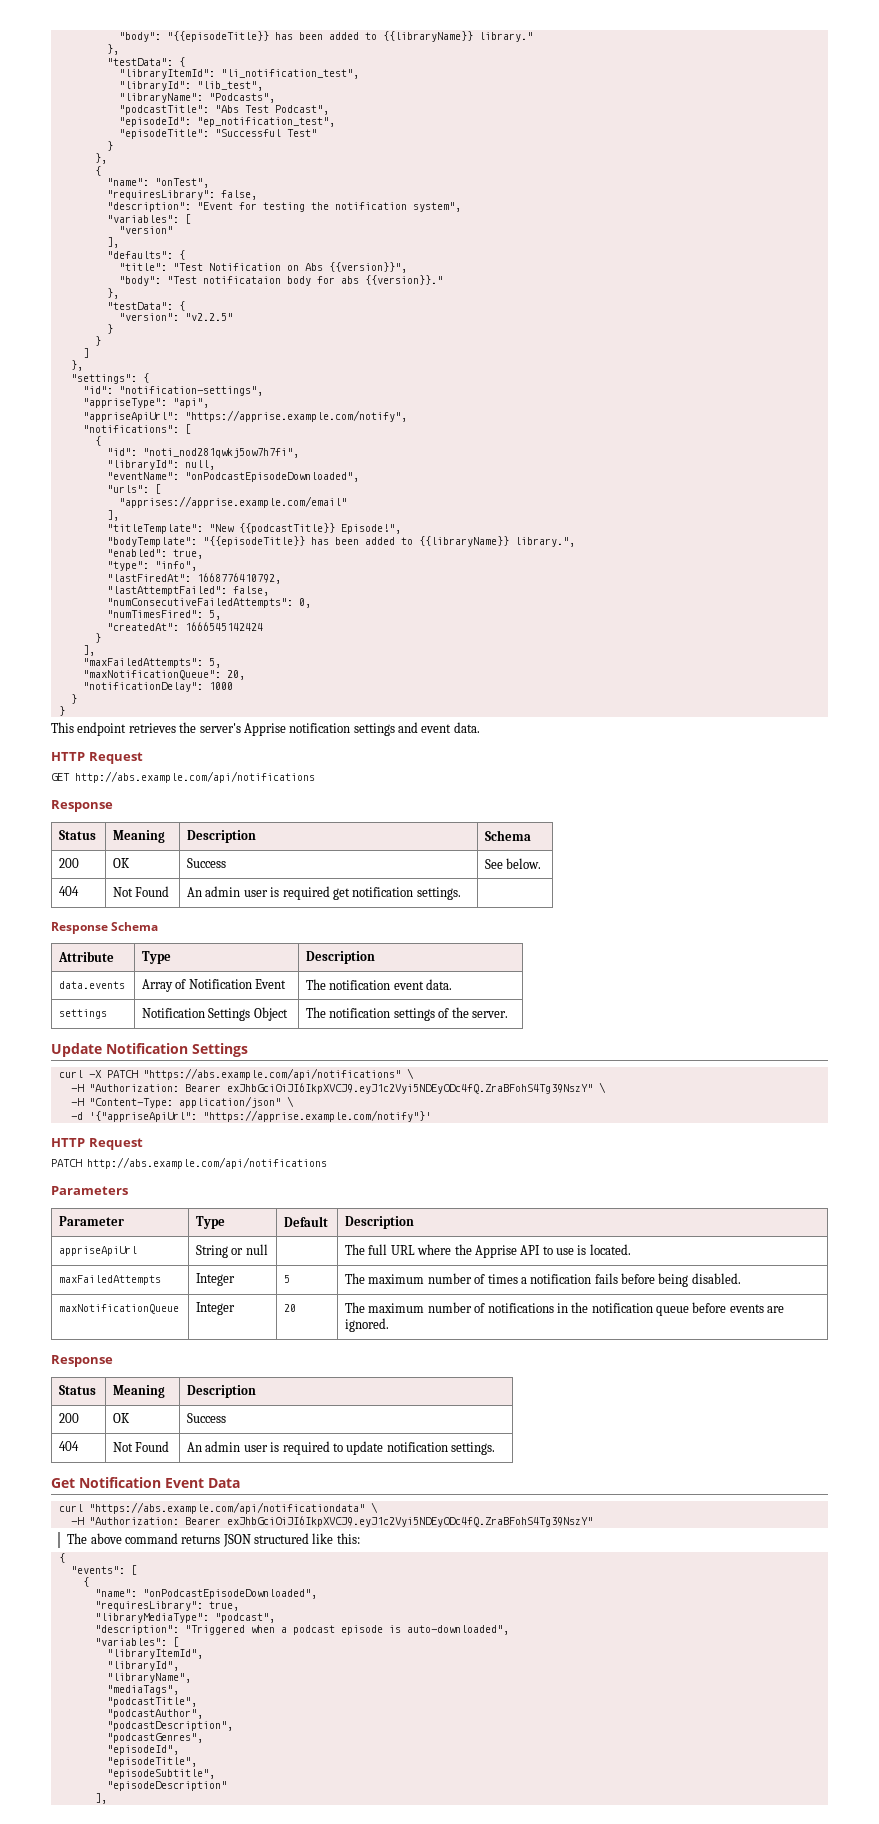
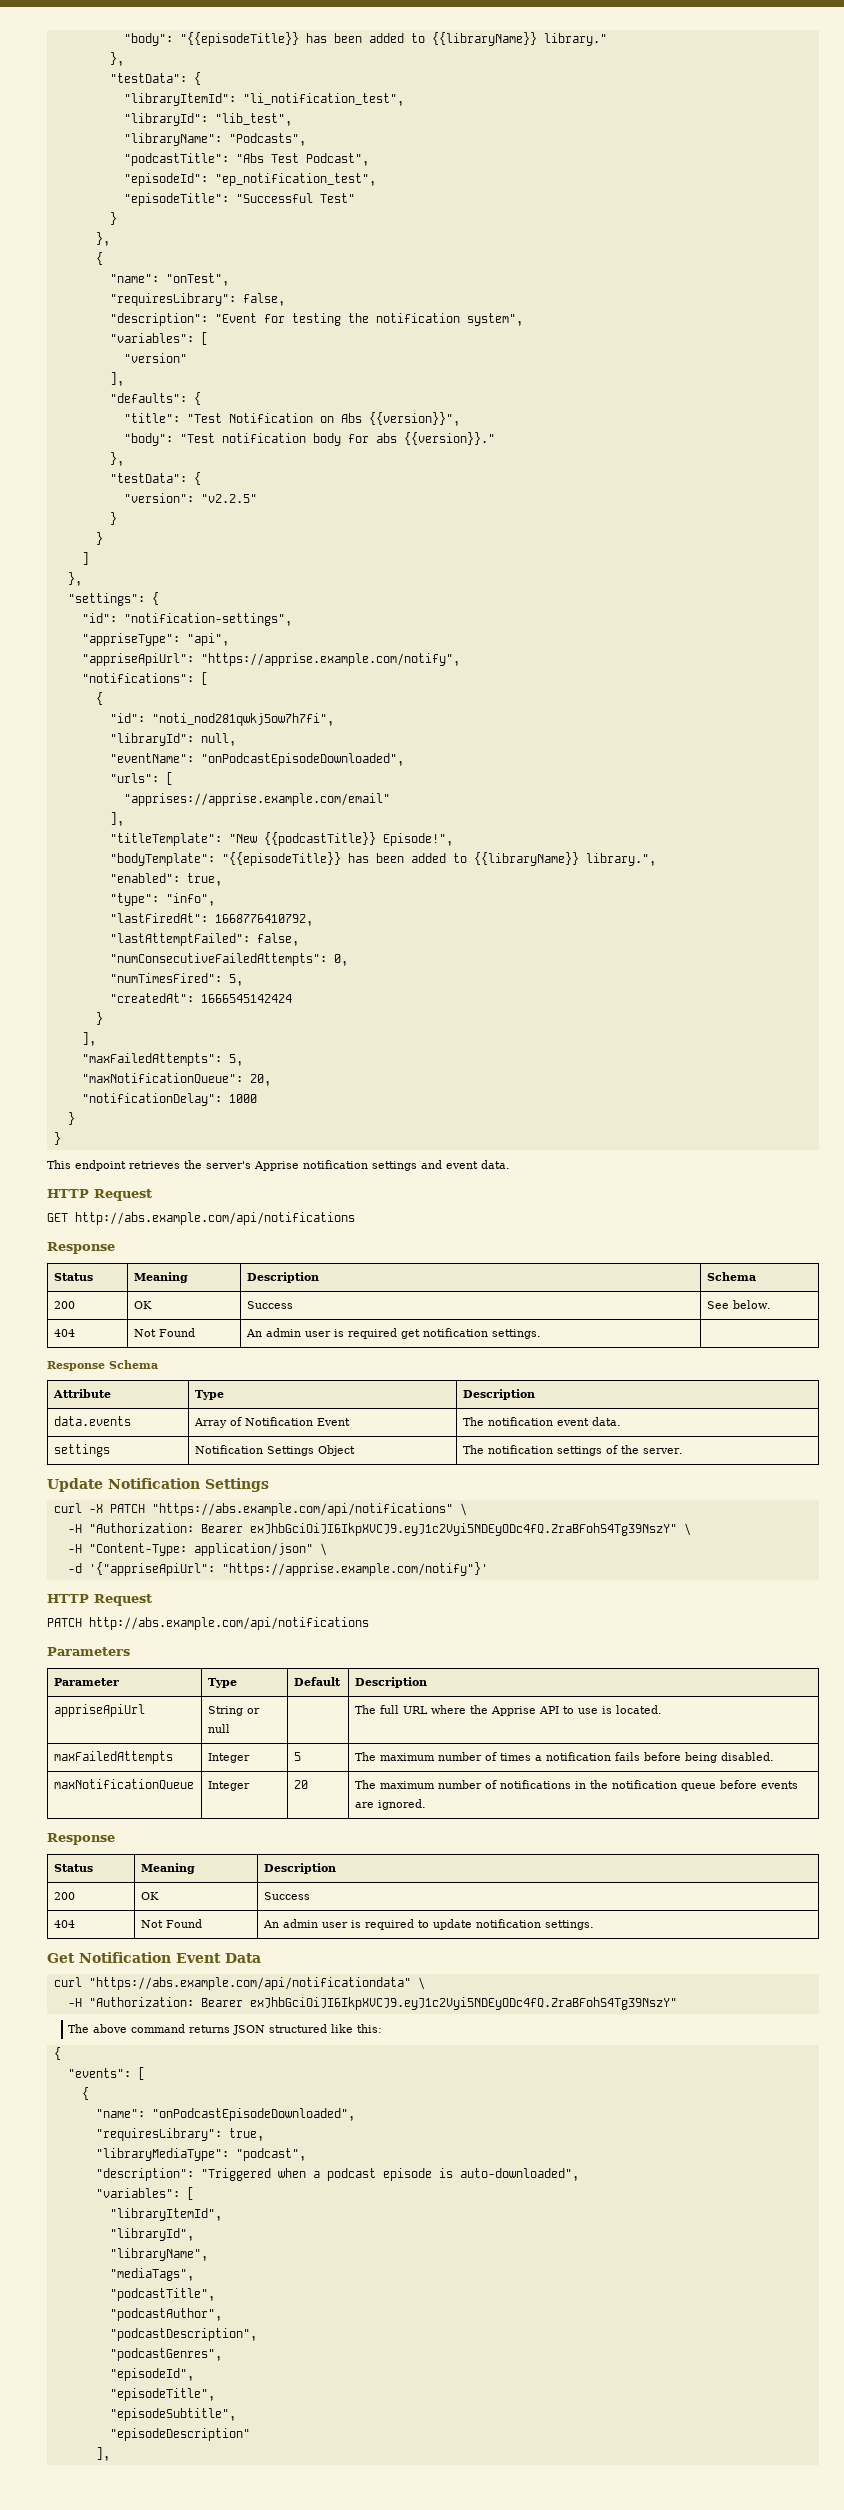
[202,276,281,284] notificataion -> [221,433,306,443] notification

